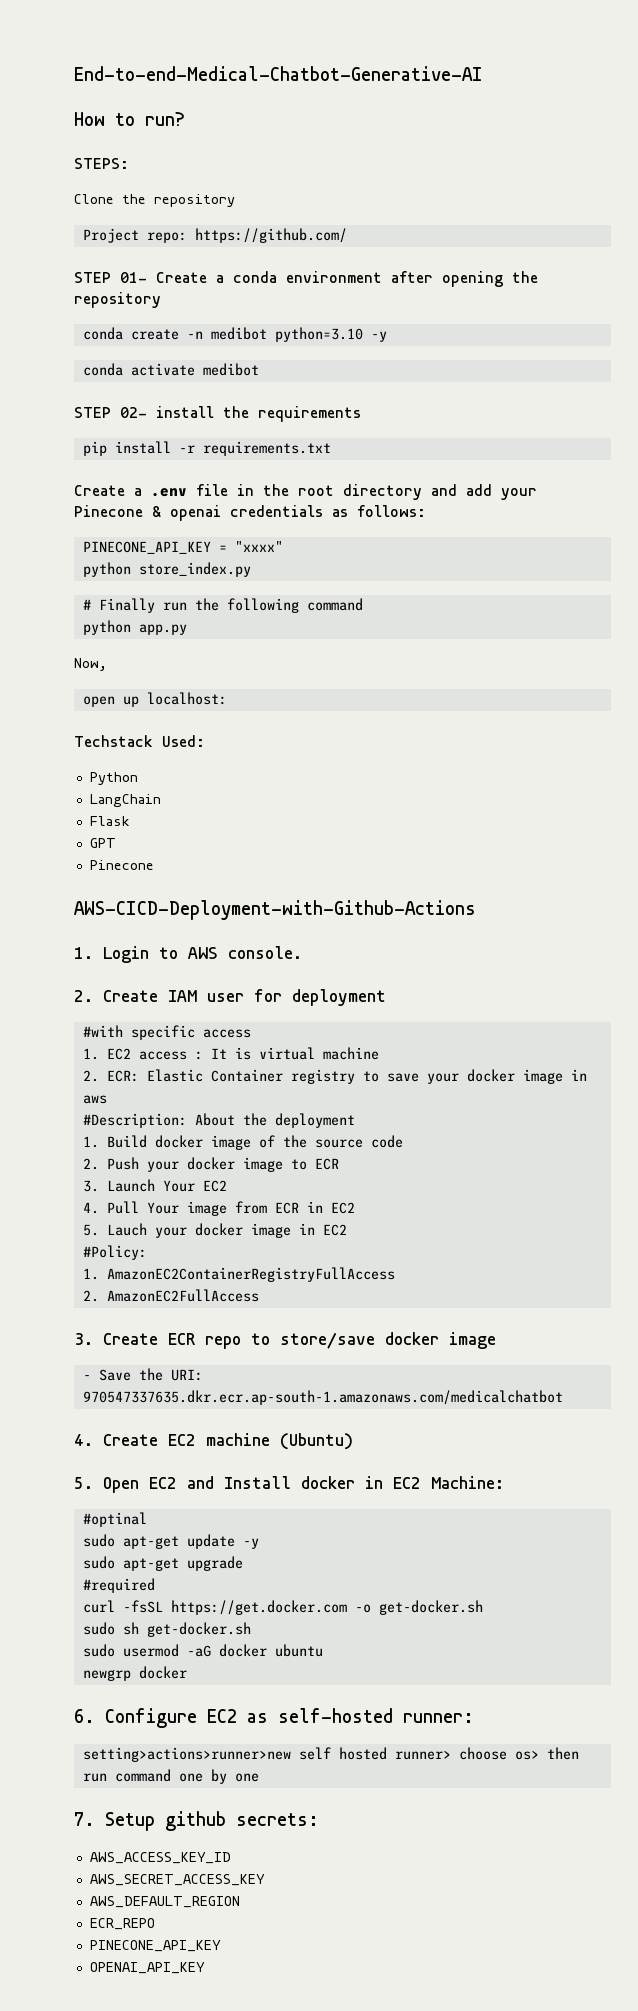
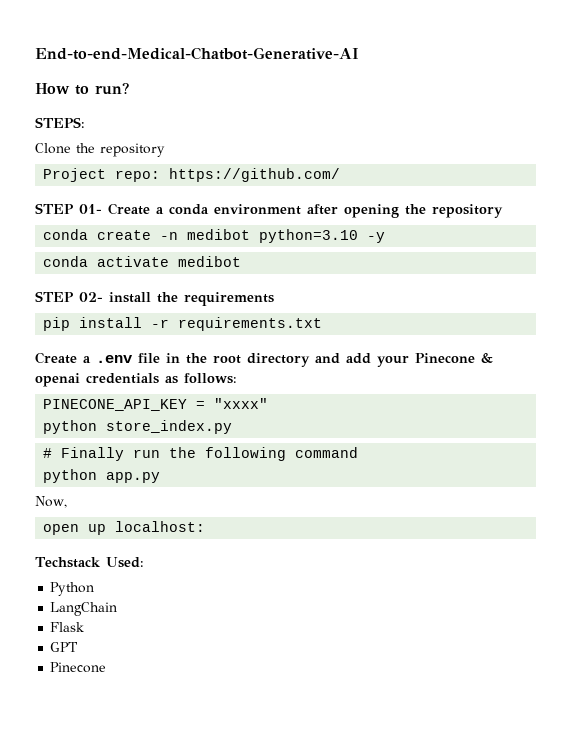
[74,900,476,920] [74,946,302,963] [74,989,386,1006] [82,1025,251,1040] [82,1047,379,1060] [82,1069,587,1084] [82,1095,107,1104] [82,1113,355,1128] [82,1135,403,1150] [82,1157,339,1172] [82,1179,227,1192] [82,1201,355,1216] [82,1223,347,1238] [82,1245,147,1260] [82,1267,395,1282] [82,1289,259,1302] [74,1332,496,1349] [82,1368,203,1381] [82,1390,563,1405] [74,1433,353,1450] [74,1476,504,1493] [82,1512,147,1527] [82,1534,259,1549] [82,1556,243,1571] [82,1578,155,1593] [82,1600,483,1615] [82,1622,251,1637] [82,1644,323,1657] [82,1666,187,1681] [74,1708,474,1728] [82,1747,579,1762] [82,1769,259,1784] [74,1811,319,1831] [89,1852,231,1864] [89,1874,265,1886] [89,1896,240,1908] [89,1918,155,1930] [89,1940,221,1952] [89,1962,205,1974] // AWS-CICD-Deployment-with-Github-Actions // 1. Login to AWS console. // 2. Create IAM user for deployment // #with specific access // 1. EC2 access : It is virtual machine // 2. ECR: Elastic Container registry to save your docker image in aws // #Description: About the deployment // 1. Build docker image of the source code // 2. Push your docker image to ECR // 3. Launch Your EC2 // 4. Pull Your image from ECR in EC2 // 5. Lauch your docker image in EC2 // #Policy: // 1. AmazonEC2ContainerRegistryFullAccess // 2. AmazonEC2FullAccess // 3. Create ECR repo to store/save docker image // - Save the URI: 970547337635.dkr.ecr.ap-south-1.amazonaws.com/medicalchatbot // 4. Create EC2 machine (Ubuntu) // 5. Open EC2 and Install docker in EC2 Machine: // #optinal // sudo apt-get update -y // sudo apt-get upgrade // #required // curl -fsSL https://get.docker.com -o get-docker.sh // sudo sh get-docker.sh // sudo usermod -aG docker ubuntu // newgrp docker // 6. Configure EC2 as self-hosted runner: // setting>actions>runner>new self hosted runner> choose os> then run command one by one // 7. Setup github secrets: // AWS_ACCESS_KEY_ID // AWS_SECRET_ACCESS_KEY // AWS_DEFAULT_REGION // ECR_REPO // PINECONE_API_KEY // OPENAI_API_KEY -> (107, 667) none

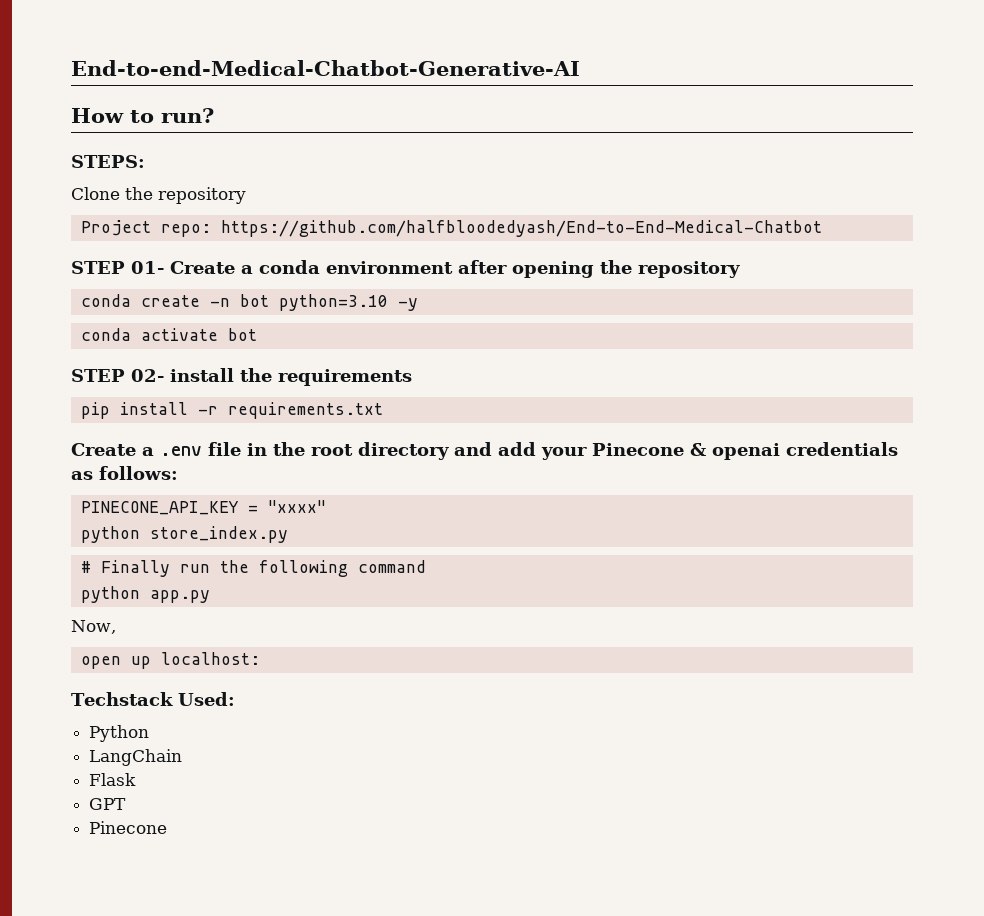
[169,168,341,182] https://github.com/ -> [220,220,822,237] https://github.com/halfbloodedyash/End-to-End-Medical-Chatbot
[187,229,251,240] medibot -> [239,294,269,307] bot
[178,256,242,267] medibot -> [227,328,257,341] bot

